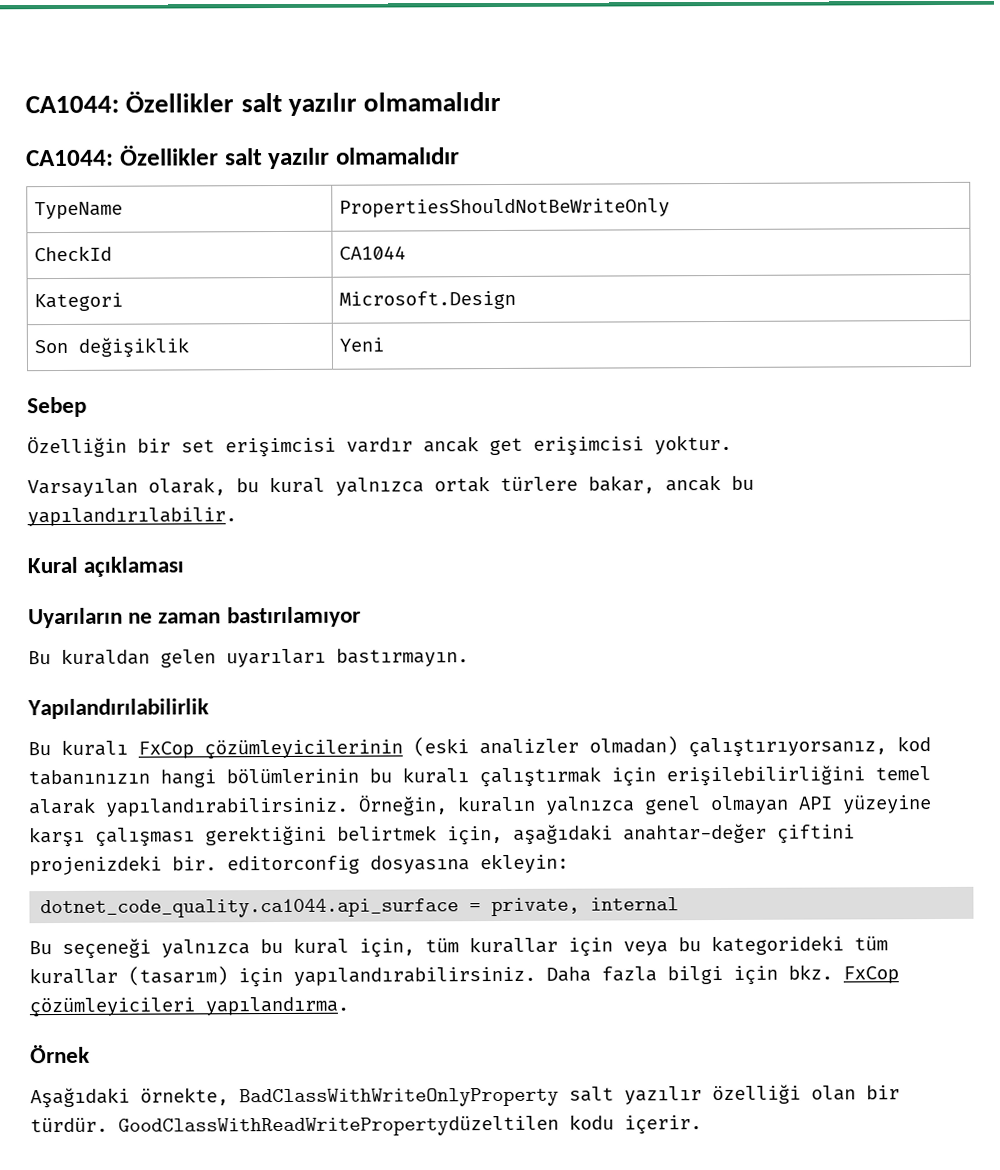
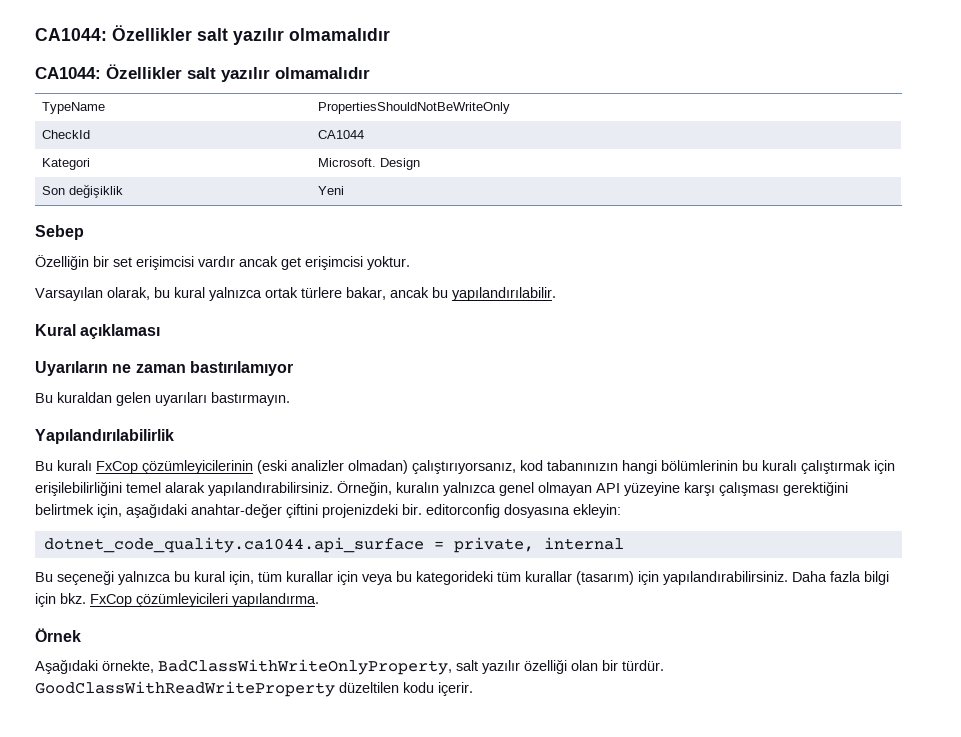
[338,290,516,310] Microsoft.Design -> [318,158,421,170] Microsoft. Design
[239,1087,559,1108] BadClassWithWriteOnlyProperty -> [158,659,452,675] BadClassWithWriteOnlyProperty,
[118,1115,559,1137] GoodClassWithReadWritePropertydüzeltilen -> [35,681,399,697] GoodClassWithReadWriteProperty düzeltilen

